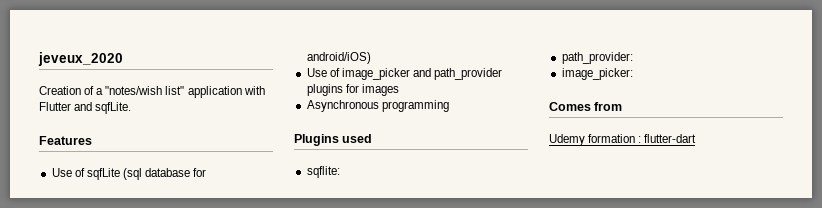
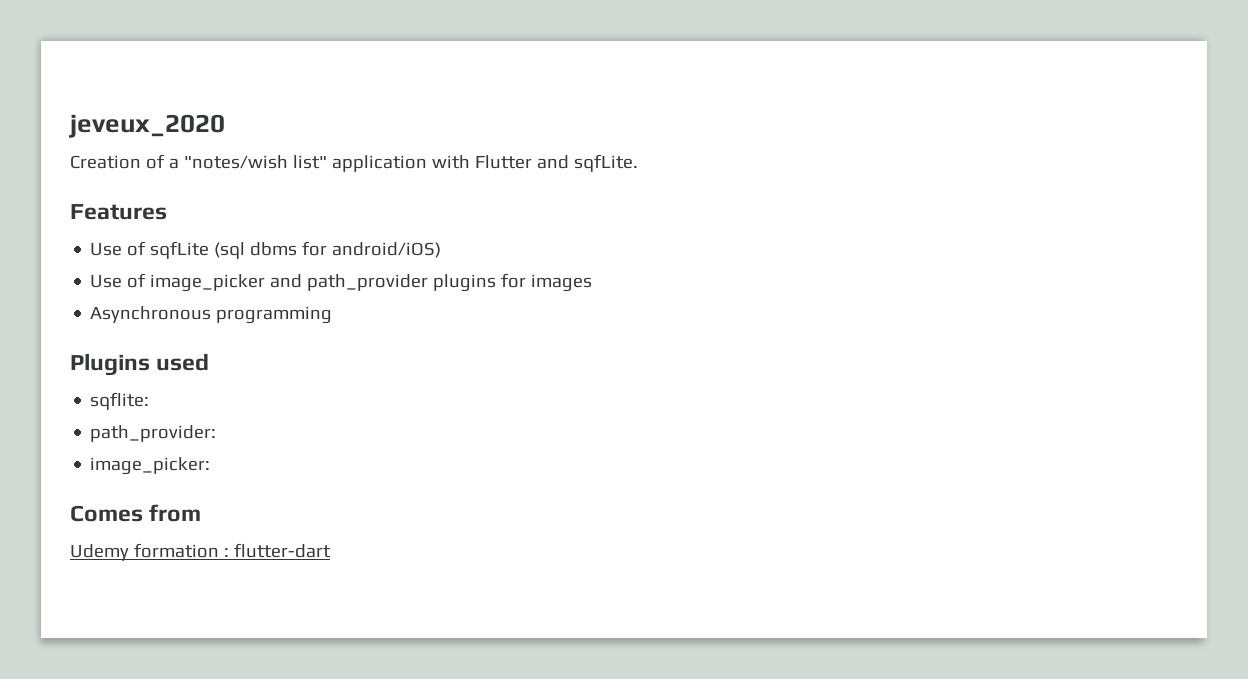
[145,168,191,177] database -> [250,242,298,256] dbms

